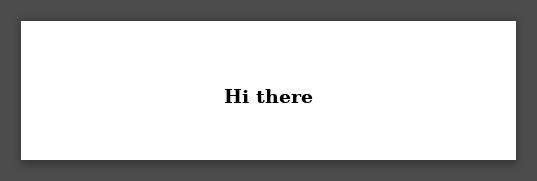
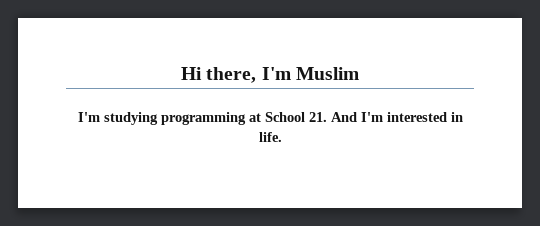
[256,89,313,103] there -> [206,67,359,83] [77,112,463,125] [258,132,282,142] there, I'm Muslim // I'm studying programming at School 21. And I'm interested in life.

